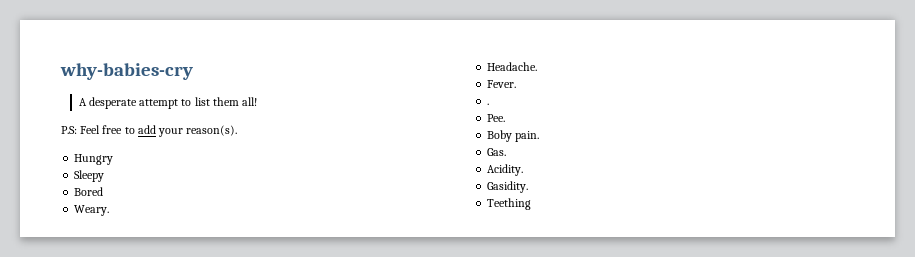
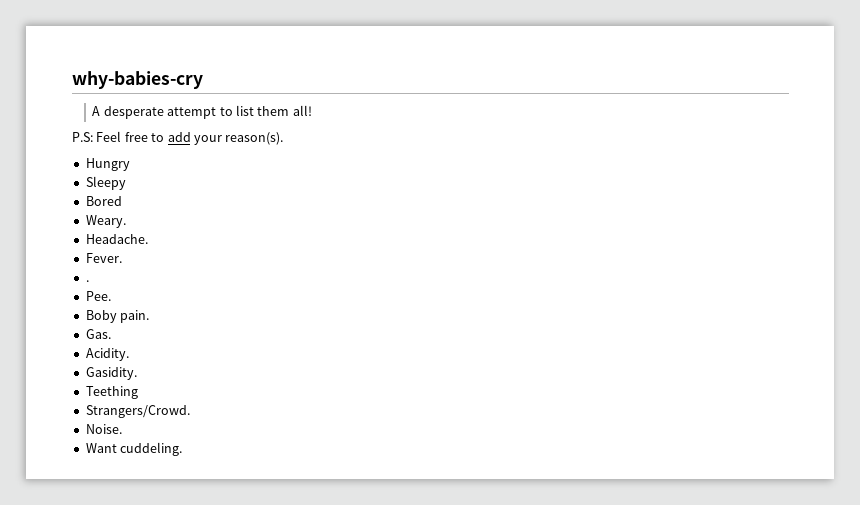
(532, 204) none -> [85,405,190,418] [85,424,122,434] [85,442,183,456] // Strangers/Crowd. // Noise. // Want cuddeling.

